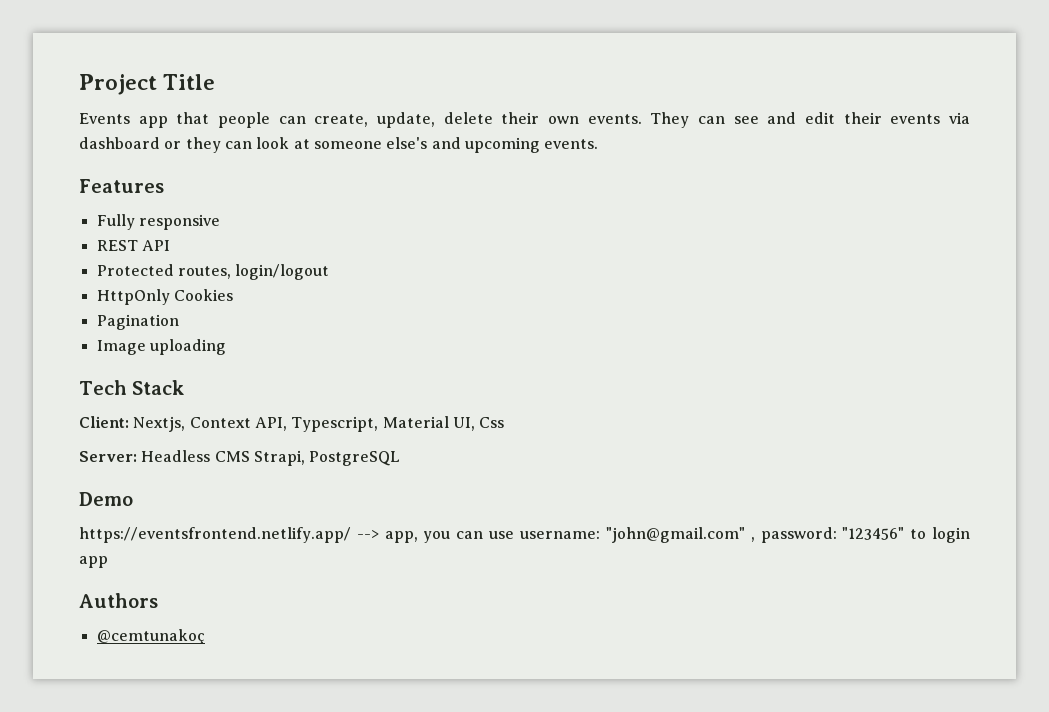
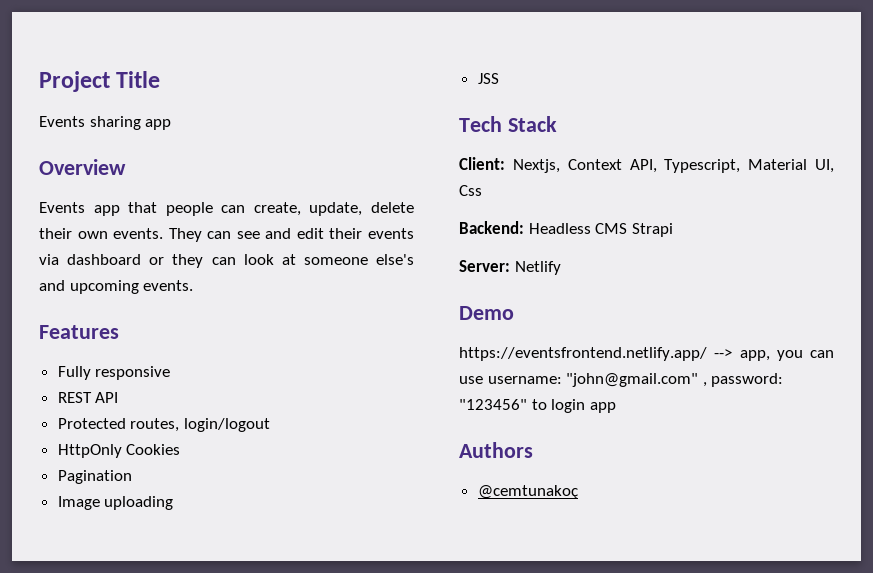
(216, 82) none -> [39,116,172,130] [39,159,126,175] // Events sharing app // Overview
(226, 347) none -> [477,73,499,84] // JSS
[79,451,137,462] Server: -> [459,221,524,234] Backend:
[253,450,401,466] Strapi, PostgreSQL -> [631,223,673,237] [459,260,561,275] Strapi // Server: Netlify

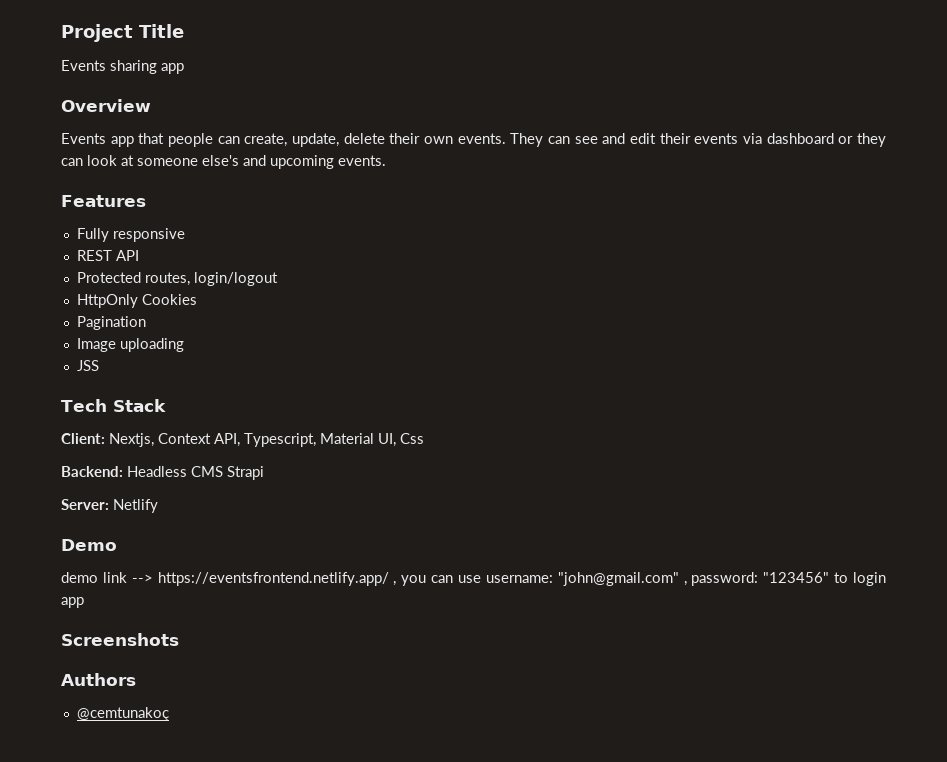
[459,347,770,361] https://eventsfrontend.netlify.app/ --> app, -> [61,572,397,586] demo link --> https://eventsfrontend.netlify.app/ ,
(616, 407) none -> [61,633,179,646] // Screenshots

